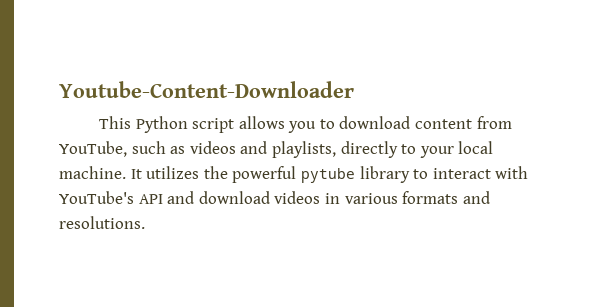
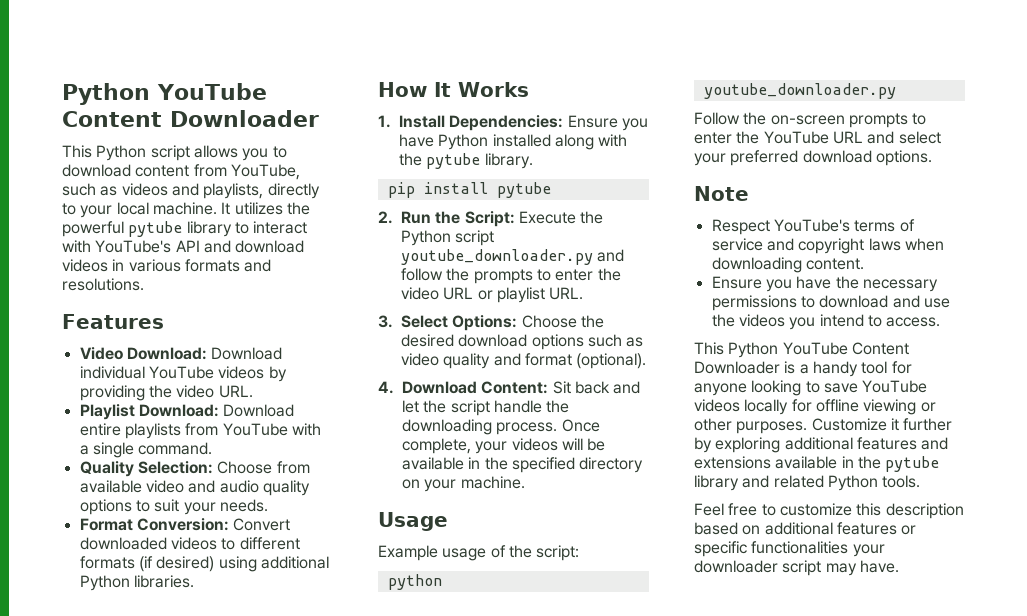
[59,81,354,98] Youtube-Content-Downloader -> [62,83,267,105] [62,110,319,127] Python YouTube Content Downloader
(145, 222) none -> [62,314,164,329] [79,347,283,360] [79,366,287,382] [79,385,253,401] [79,404,295,420] [79,423,321,439] [79,442,213,458] [79,461,310,477] [79,480,310,496] [79,499,268,515] [79,518,291,531] [79,537,300,550] [79,556,329,572] [79,575,194,591] [378,82,529,97] [378,115,648,131] [399,134,628,150] [399,153,533,169] [387,182,551,198] [378,211,604,227] [401,230,495,246] [401,249,625,265] [401,268,621,284] [401,287,584,303] [378,315,604,331] [401,334,644,350] [401,353,647,369] [378,381,641,394] [402,400,570,416] [402,419,600,435] [402,438,606,454] [402,457,644,473] [402,476,525,492] [378,512,448,531] [378,545,580,561] [387,574,442,590] [703,83,896,99] [694,112,927,128] [694,131,941,144] [694,150,932,166] [694,186,749,201] [711,219,915,235] [711,238,944,254] [711,257,864,273] [711,276,938,292] [711,295,950,311] [711,314,941,330] [694,342,909,358] [694,361,912,377] [694,380,928,396] [694,399,936,415] [694,418,953,434] [694,437,949,453] [694,456,940,472] [694,475,921,491] [694,503,964,519] [694,522,917,535] [694,541,885,557] [694,560,899,576] // Features // Video Download: Download individual YouTube videos by providing the video URL. // Playlist Download: Download entire playlists from YouTube with a single command. // Quality Selection: Choose from available video and audio quality options to suit your needs. // Format Conversion: Convert downloaded videos to different formats (if desired) using additional Python libraries. // How It Works // 1. Install Dependencies: Ensure you have Python installed along with the pytube library. // pip install pytube // 2. Run the Script: Execute the Python script youtube_downloader.py and follow the prompts to enter the video URL or playlist URL. // 3. Select Options: Choose the desired download options such as video quality and format (optional). // 4. Download Content: Sit back and let the script handle the downloading process. Once complete, your videos will be available in the specified directory on your machine. // Usage // Example usage of the script: // python youtube_downloader.py // Follow the on-screen prompts to enter the YouTube URL and select your preferred download options. // Note // Respect YouTube's terms of service and copyright laws when downloading content. // Ensure you have the necessary permissions to download and use the videos you intend to access. // This Python YouTube Content Downloader is a handy tool for anyone looking to save YouTube videos locally for offline viewing or other purposes. Customize it further by exploring additional features and extensions available in the pytube library and related Python tools. // Feel free to customize this description based on additional features or specific functionalities your downloader script may have.

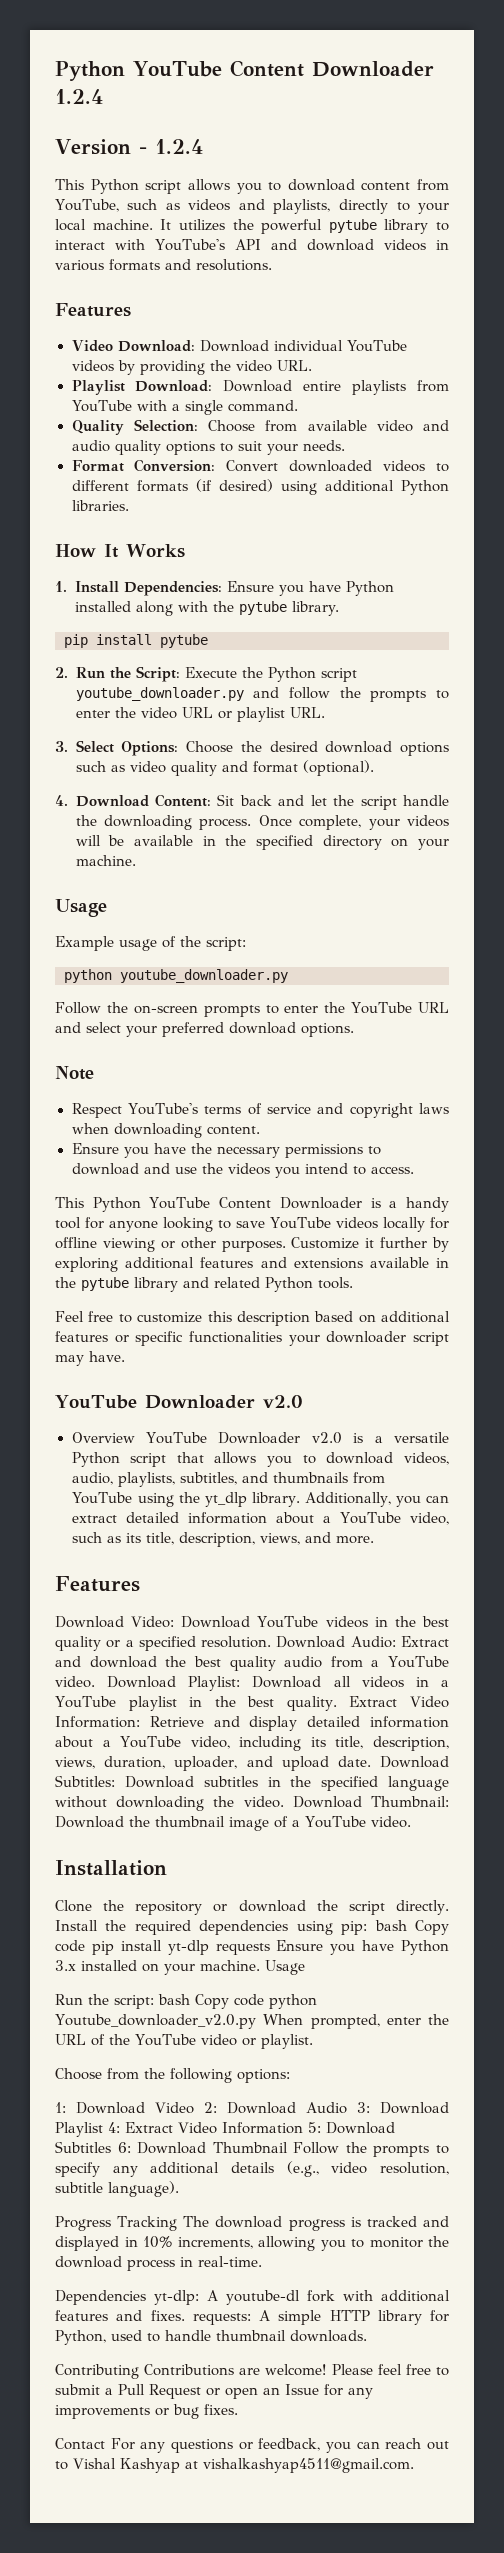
[62,83,267,105] [62,110,319,127] Python YouTube Content Downloader -> [55,60,434,81] [55,89,103,104] [55,139,203,155] Python YouTube Content Downloader 1.2.4 // Version - 1.2.4
(899, 566) none -> [55,1395,303,1409] [71,1432,449,1444] [71,1452,449,1467] [71,1472,385,1487] [71,1492,449,1507] [71,1512,450,1525] [71,1532,374,1547] [55,1576,140,1592] [55,1616,450,1628] [55,1636,449,1651] [55,1656,450,1671] [55,1676,450,1691] [55,1696,449,1711] [55,1716,450,1731] [55,1736,449,1751] [55,1756,449,1771] [55,1775,449,1791] [55,1796,449,1811] [55,1816,411,1831] [55,1860,167,1876] [55,1900,450,1915] [55,1920,449,1935] [55,1940,449,1955] [55,1960,305,1975] [55,1994,317,2009] [55,2014,449,2029] [55,2034,313,2049] [55,2068,290,2083] [55,2102,449,2114] [55,2122,395,2137] [55,2141,449,2157] [55,2161,449,2177] [55,2181,179,2197] [55,2216,449,2231] [55,2236,449,2251] [55,2256,262,2271] [55,2290,450,2305] [55,2310,449,2325] [55,2330,367,2345] [55,2364,450,2379] [55,2384,373,2399] [55,2404,238,2419] [55,2438,450,2453] [55,2458,414,2473] // YouTube Downloader v2.0 // Overview YouTube Downloader v2.0 is a versatile Python script that allows you to download videos, audio, playlists, subtitles, and thumbnails from YouTube using the yt_dlp library. Additionally, you can extract detailed information about a YouTube video, such as its title, description, views, and more. // Features // Download Video: Download YouTube videos in the best quality or a specified resolution. Download Audio: Extract and download the best quality audio from a YouTube video. Download Playlist: Download all videos in a YouTube playlist in the best quality. Extract Video Information: Retrieve and display detailed information about a YouTube video, including its title, description, views, duration, uploader, and upload date. Download Subtitles: Download subtitles in the specified language without downloading the video. Download Thumbnail: Download the thumbnail image of a YouTube video. // Installation // Clone the repository or download the script directly. Install the required dependencies using pip: bash Copy code pip install yt-dlp requests Ensure you have Python 3.x installed on your machine. Usage // Run the script: bash Copy code python Youtube_downloader_v2.0.py When prompted, enter the URL of the YouTube video or playlist. // Choose from the following options: // 1: Download Video 2: Download Audio 3: Download Playlist 4: Extract Video Information 5: Download Subtitles 6: Download Thumbnail Follow the prompts to specify any additional details (e.g., video resolution, subtitle language). // Progress Tracking The download progress is tracked and displayed in 10% increments, allowing you to monitor the download process in real-time. // Dependencies yt-dlp: A youtube-dl fork with additional features and fixes. requests: A simple HTTP library for Python, used to handle thumbnail downloads. // Contributing Contributions are welcome! Please feel free to submit a Pull Request or open an Issue for any improvements or bug fixes. // Contact For any questions or feedback, you can reach out to Vishal Kashyap at vishalkashyap4511@gmail.com.

